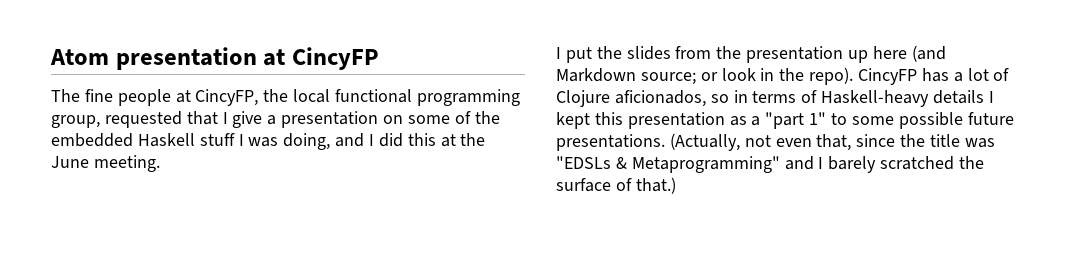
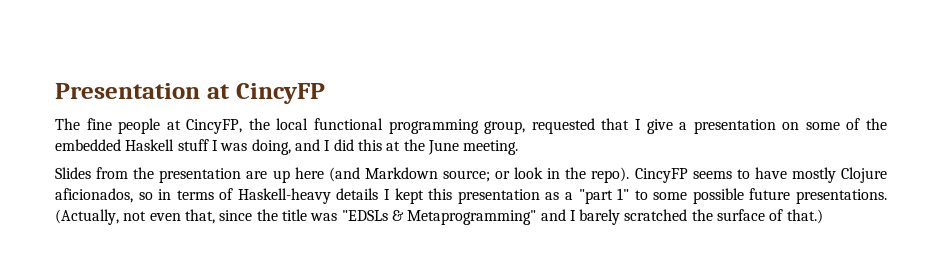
[50,47,257,70] Atom presentation -> [55,83,200,99] Presentation
[556,46,671,63] I put the slides -> [55,167,91,179] Slides
(844, 54) none -> [246,171,268,179] are
[921,68,1010,82] has a lot of -> [692,167,836,183] seems to have mostly

